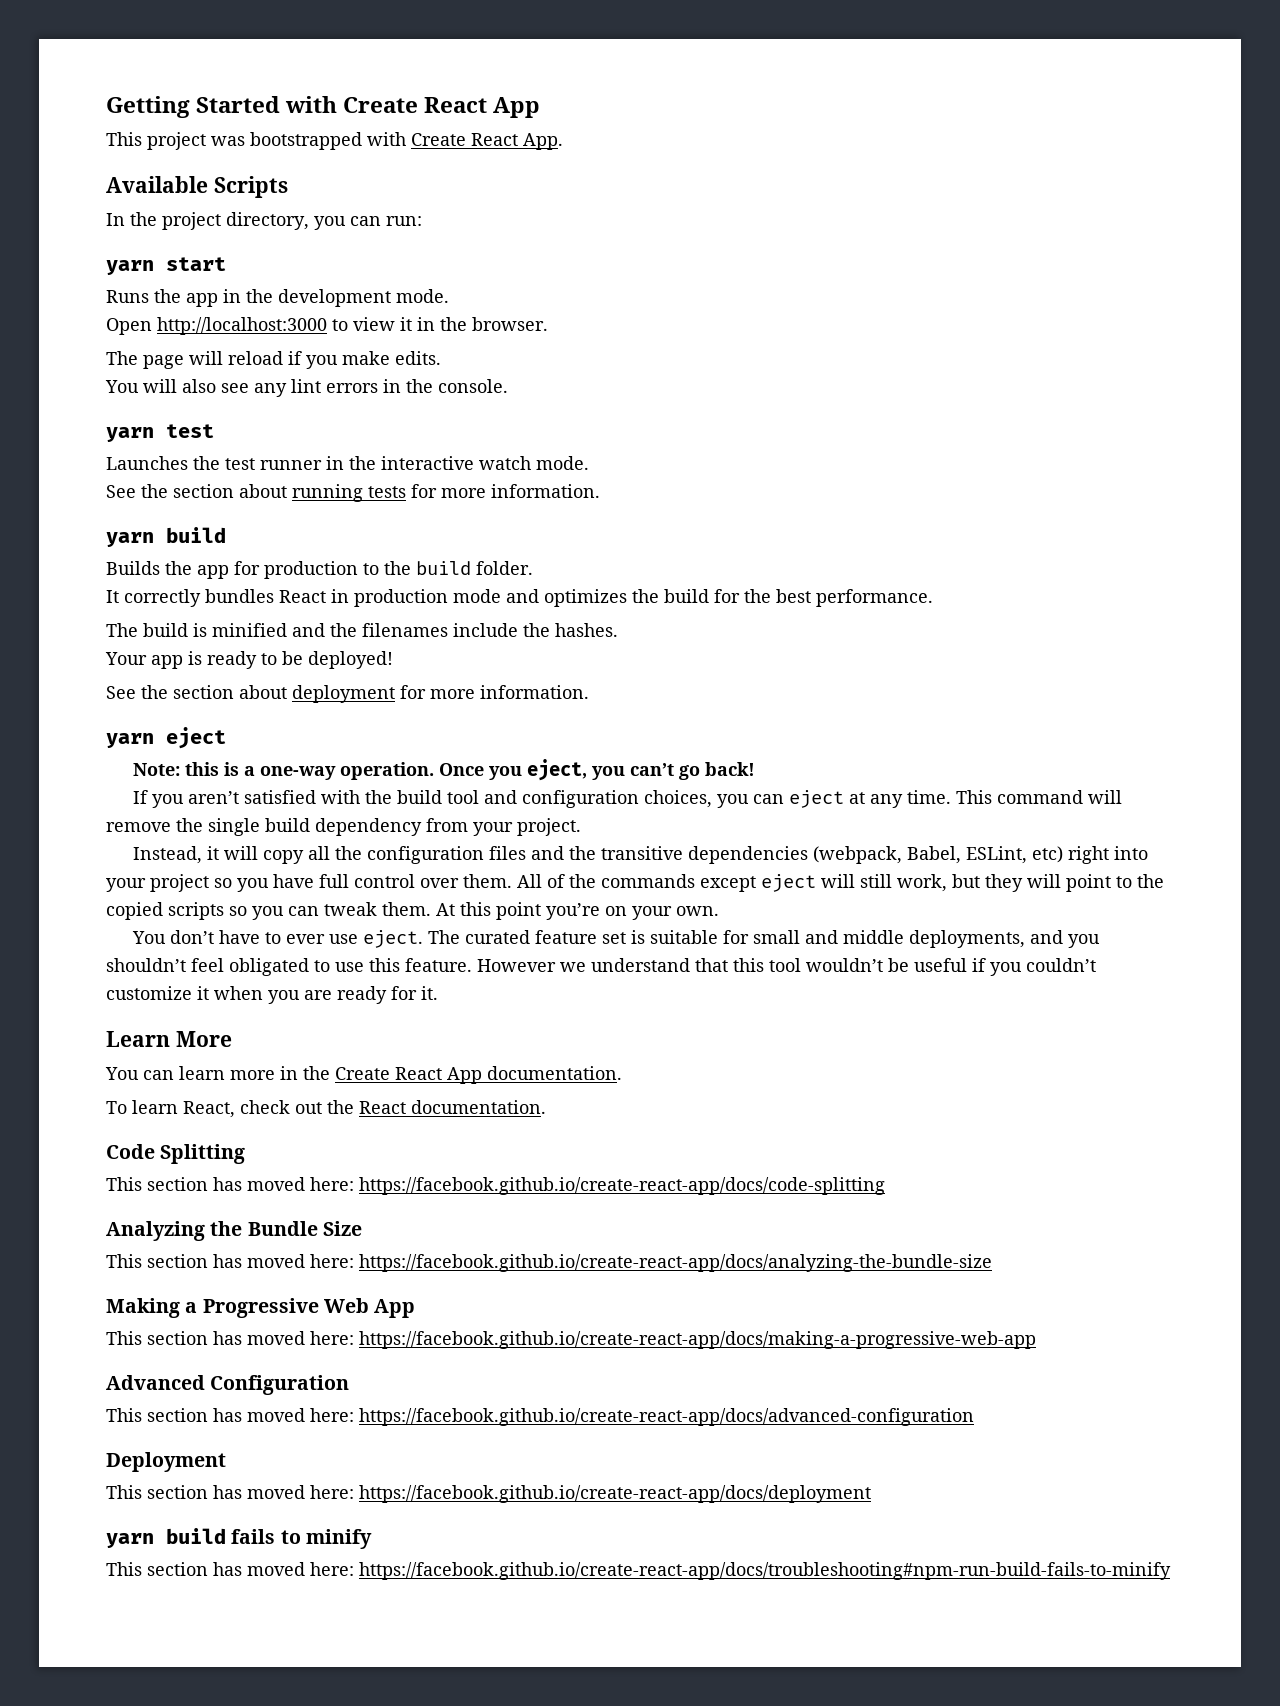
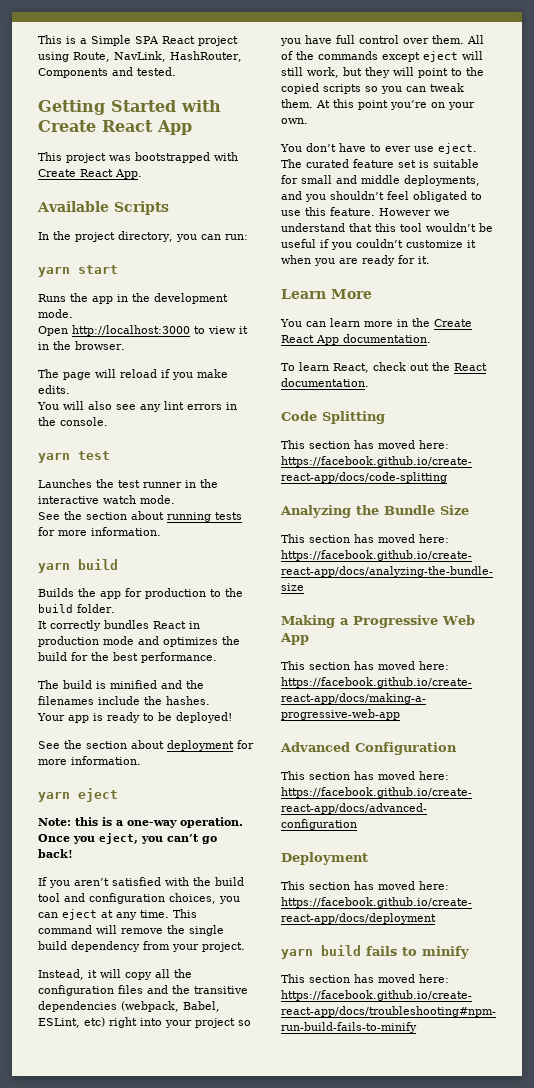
(106, 107) none -> [38,35,238,46] [38,51,242,62] [38,67,176,78] This is a Simple SPA React project using Route, NavLink, HashRouter, Components and tested. //

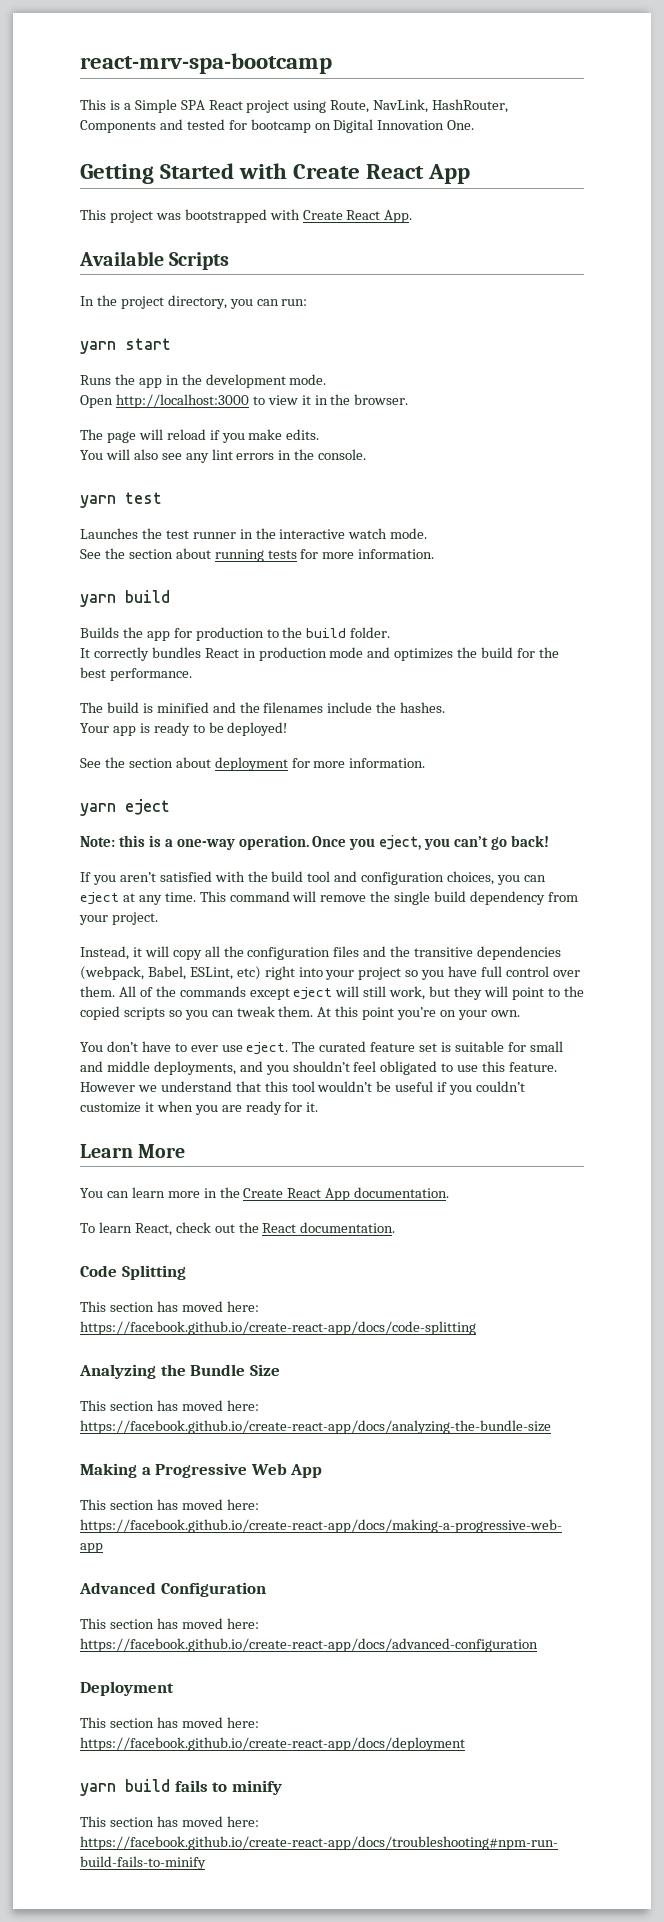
(38, 39) none -> [80,53,332,74] react-mrv-spa-bootcamp //
[137,67,176,76] tested. -> [186,119,475,133] tested for bootcamp on Digital Innovation One.

